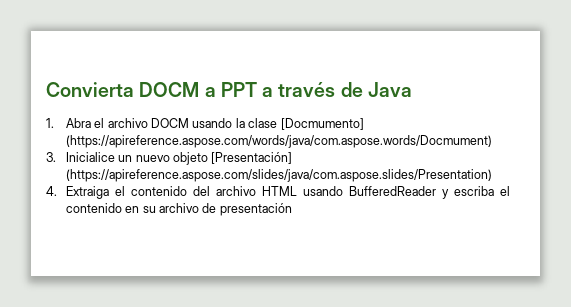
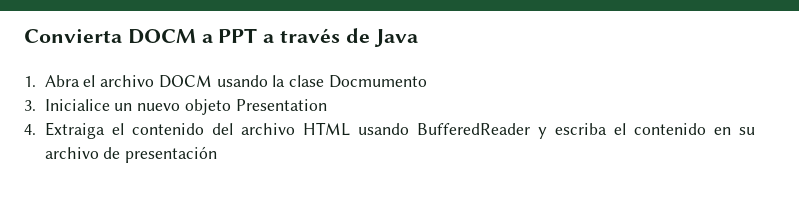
[280,118,364,130] [65,135,492,148] [Docmumento] (https://apireference.aspose.com/words/java/com.aspose.words/Docmument) -> [328,75,427,88] Docmumento
[211,152,293,164] [65,169,492,182] [Presentación] (https://apireference.aspose.com/slides/java/com.aspose.slides/Presentation) -> [235,99,327,111] Presentation

